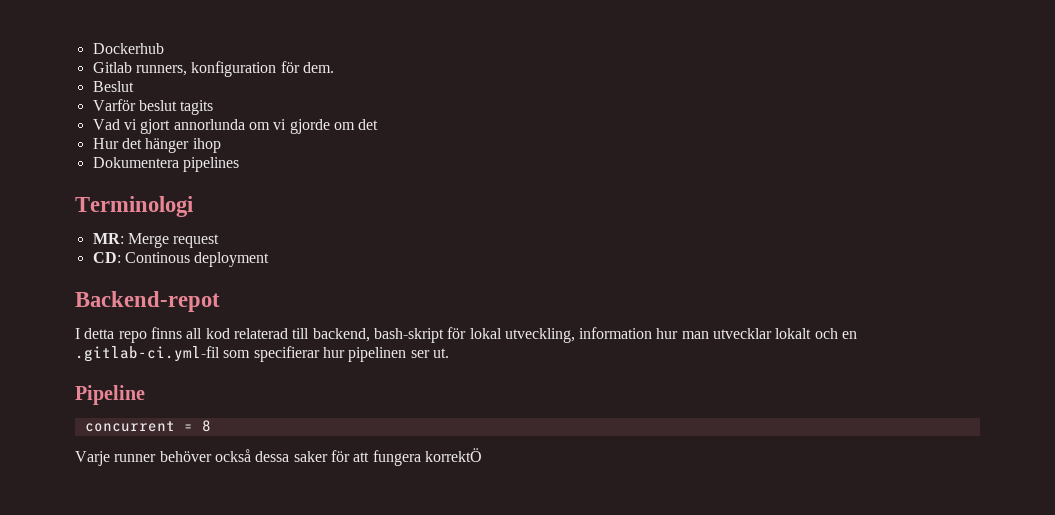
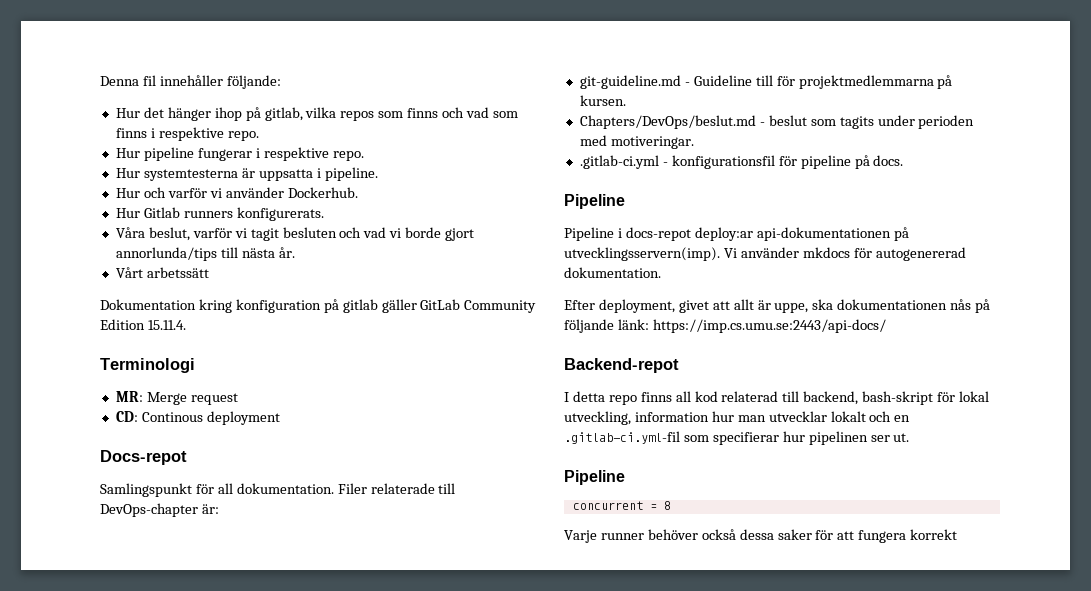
[92,43,164,54] [92,61,334,77] [92,81,134,92] [92,99,214,115] [92,119,379,134] [92,138,221,153] [92,157,239,172] Dockerhub // Gitlab runners, konfiguration för dem. // Beslut // Varför beslut tagits // Vad vi gjort annorlunda om vi gjorde om det // Hur det hänger ihop // Dokumentera pipelines -> [100,75,281,89] [115,107,518,121] [115,127,259,141] [115,147,364,161] [115,167,378,181] [115,187,358,198] [115,207,324,221] [115,227,475,241] [115,247,295,261] [115,267,209,278] [100,299,537,313] [100,319,186,330] Denna fil innehåller följande: // Hur det hänger ihop på gitlab, vilka repos som finns och vad som finns i respektive repo. // Hur pipeline fungerar i respektive repo. // Hur systemtesterna är uppsatta i pipeline. // Hur och varför vi använder Dockerhub. // Hur Gitlab runners konfigurerats. // Våra beslut, varför vi tagit besluten och vad vi borde gjort annorlunda/tips till nästa år. // Vårt arbetssätt // Dokumentation kring konfiguration på gitlab gäller GitLab Community Edition 15.11.4.
(270, 259) none -> [100,450,187,465] [100,483,456,497] [100,503,219,517] [579,75,953,89] [579,95,626,106] [579,115,975,129] [579,135,694,149] [579,155,904,169] [564,194,625,209] [564,227,909,241] [564,247,966,261] [564,267,661,278] [564,299,991,313] [564,319,886,333] // Docs-repot // Samlingspunkt för all dokumentation. Filer relaterade till DevOps-chapter är: // git-guideline.md - Guideline till för projektmedlemmarna på kursen. // Chapters/DevOps/beslut.md - beslut som tagits under perioden med motiveringar. // .gitlab-ci.yml - konfigurationsfil för pipeline på docs. // Pipeline // Pipeline i docs-repot deploy:ar api-dokumentationen på utvecklingsservern(imp). Vi använder mkdocs för autogenererad dokumentation. // Efter deployment, givet att allt är uppe, ska dokumentationen nås på följande länk: https://imp.cs.umu.se:2443/api-docs/
[424,448,482,462] korrektÖ -> [910,529,958,540] korrekt

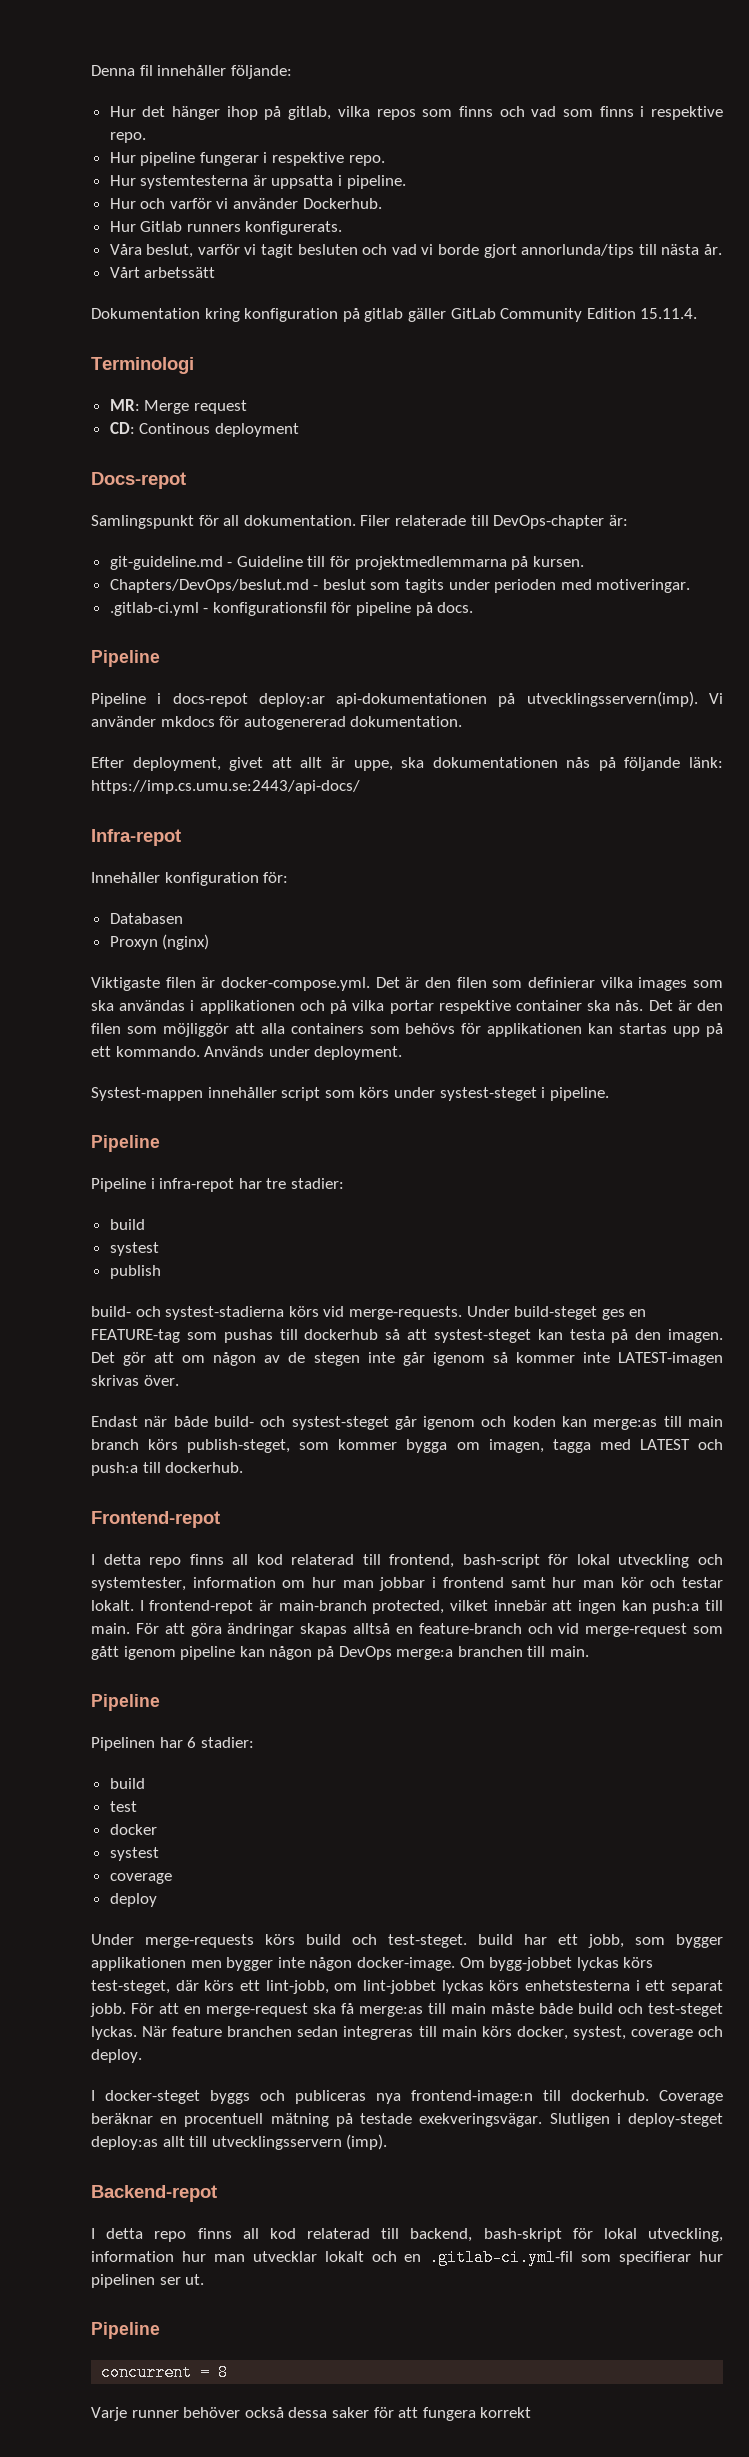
(886, 326) none -> [91,829,181,846] [91,872,289,886] [109,913,183,924] [109,934,210,950] [91,977,723,991] [91,1000,723,1014] [91,1023,723,1037] [91,1046,403,1060] [91,1087,609,1101] [91,1135,160,1152] [91,1178,344,1192] [109,1219,145,1230] [109,1242,159,1256] [109,1265,161,1279] [91,1306,647,1320] [91,1329,724,1343] [91,1352,723,1366] [91,1375,179,1386] [91,1416,723,1430] [91,1439,723,1453] [91,1462,244,1476] [91,1511,220,1528] [91,1554,723,1568] [91,1577,723,1591] [91,1600,723,1614] [91,1623,723,1637] [91,1646,589,1660] [91,1694,160,1711] [91,1737,254,1751] [109,1778,145,1789] [109,1801,137,1812] [109,1824,157,1835] [109,1847,159,1861] [109,1873,172,1884] [109,1893,157,1907] [91,1934,723,1948] [91,1957,654,1971] [91,1980,723,1994] [90,2003,723,2017] [91,2026,723,2040] [91,2049,142,2063] [91,2090,723,2104] [91,2113,723,2127] [91,2134,388,2150] // Infra-repot // Innehåller konfiguration för: // Databasen // Proxyn (nginx) // Viktigaste filen är docker-compose.yml. Det är den filen som definierar vilka images som ska användas i applikationen och på vilka portar respektive container ska nås. Det är den filen som möjliggör att alla containers som behövs för applikationen kan startas upp på ett kommando. Används under deployment. // Systest-mappen innehåller script som körs under systest-steget i pipeline. // Pipeline // Pipeline i infra-repot har tre stadier: // build // systest // publish // build- och systest-stadierna körs vid merge-requests. Under build-steget ges en FEATURE-tag som pushas till dockerhub så att systest-steget kan testa på den imagen. Det gör att om någon av de stegen inte går igenom så kommer inte LATEST-imagen skrivas över. // Endast när både build- och systest-steget går igenom och koden kan merge:as till main branch körs publish-steget, som kommer bygga om imagen, tagga med LATEST och push:a till dockerhub. // Frontend-repot // I detta repo finns all kod relaterad till frontend, bash-script för lokal utveckling och systemtester, information om hur man jobbar i frontend samt hur man kör och testar lokalt. I frontend-repot är main-branch protected, vilket innebär att ingen kan push:a till main. För att göra ändringar skapas alltså en feature-branch och vid merge-request som gått igenom pipeline kan någon på DevOps merge:a branchen till main. // Pipeline // Pipelinen har 6 stadier: // build // test // docker // systest // coverage // deploy // Under merge-requests körs build och test-steget. build har ett jobb, som bygger applikationen men bygger inte någon docker-image. Om bygg-jobbet lyckas körs test-steget, där körs ett lint-jobb, om lint-jobbet lyckas körs enhetstesterna i ett separat jobb. För att en merge-request ska få merge:as till main måste både build och test-steget lyckas. När feature branchen sedan integreras till main körs docker, systest, coverage och deploy. // I docker-steget byggs och publiceras nya frontend-image:n till dockerhub. Coverage beräknar en procentuell mätning på testade exekveringsvägar. Slutligen i deploy-steget deploy:as allt till utvecklingsservern (imp).

